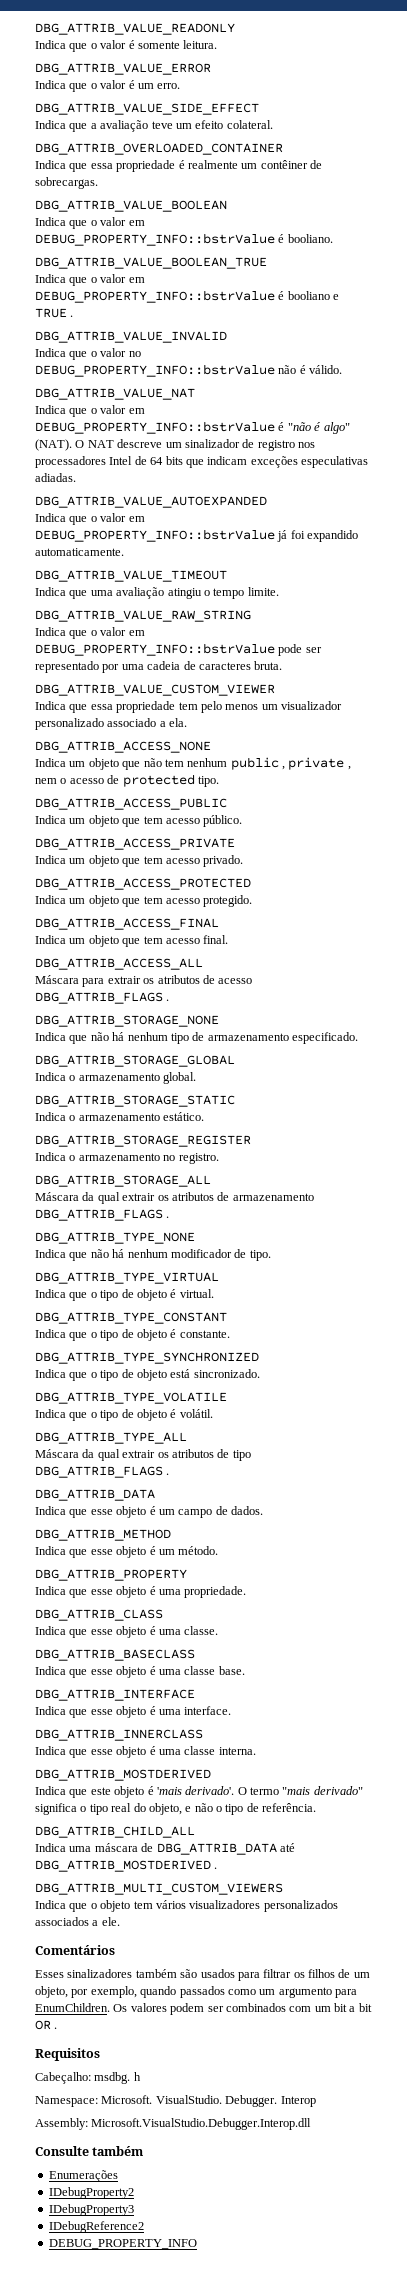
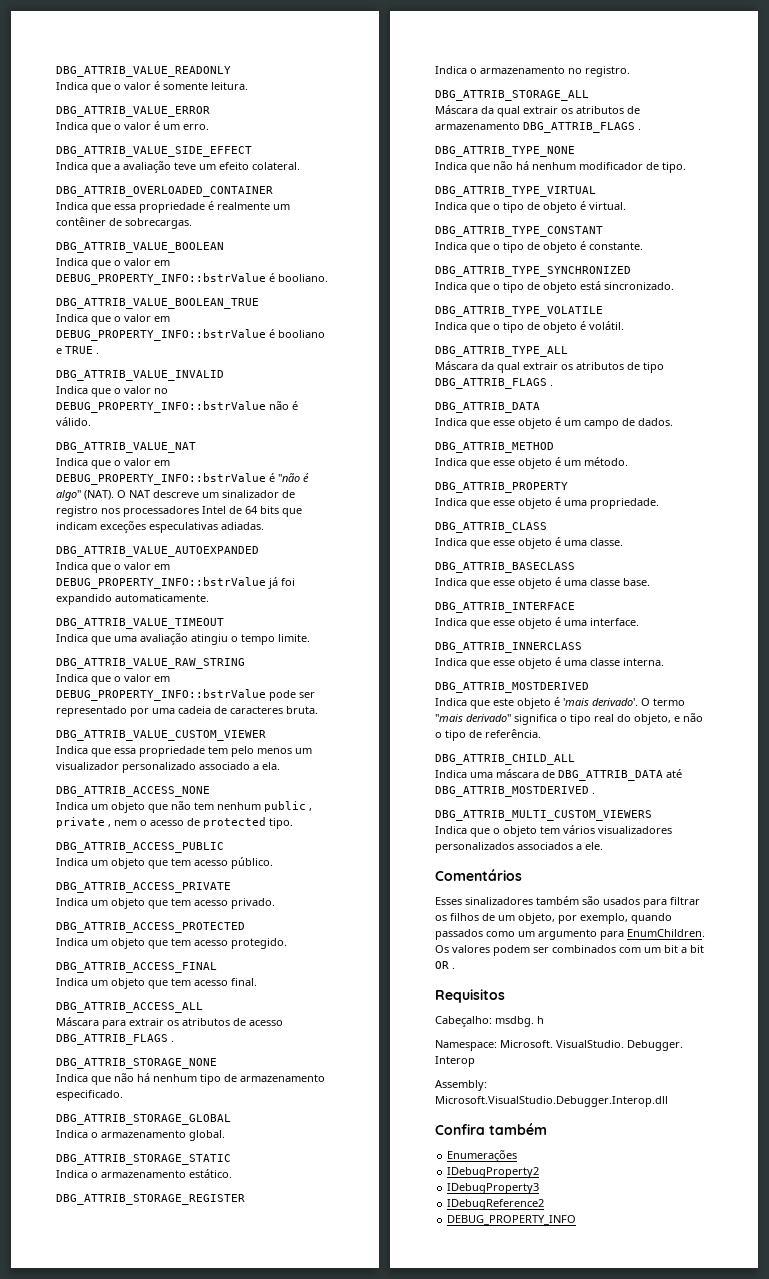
[35,2146,89,2156] Consulte -> [435,1124,485,1135] Confira

